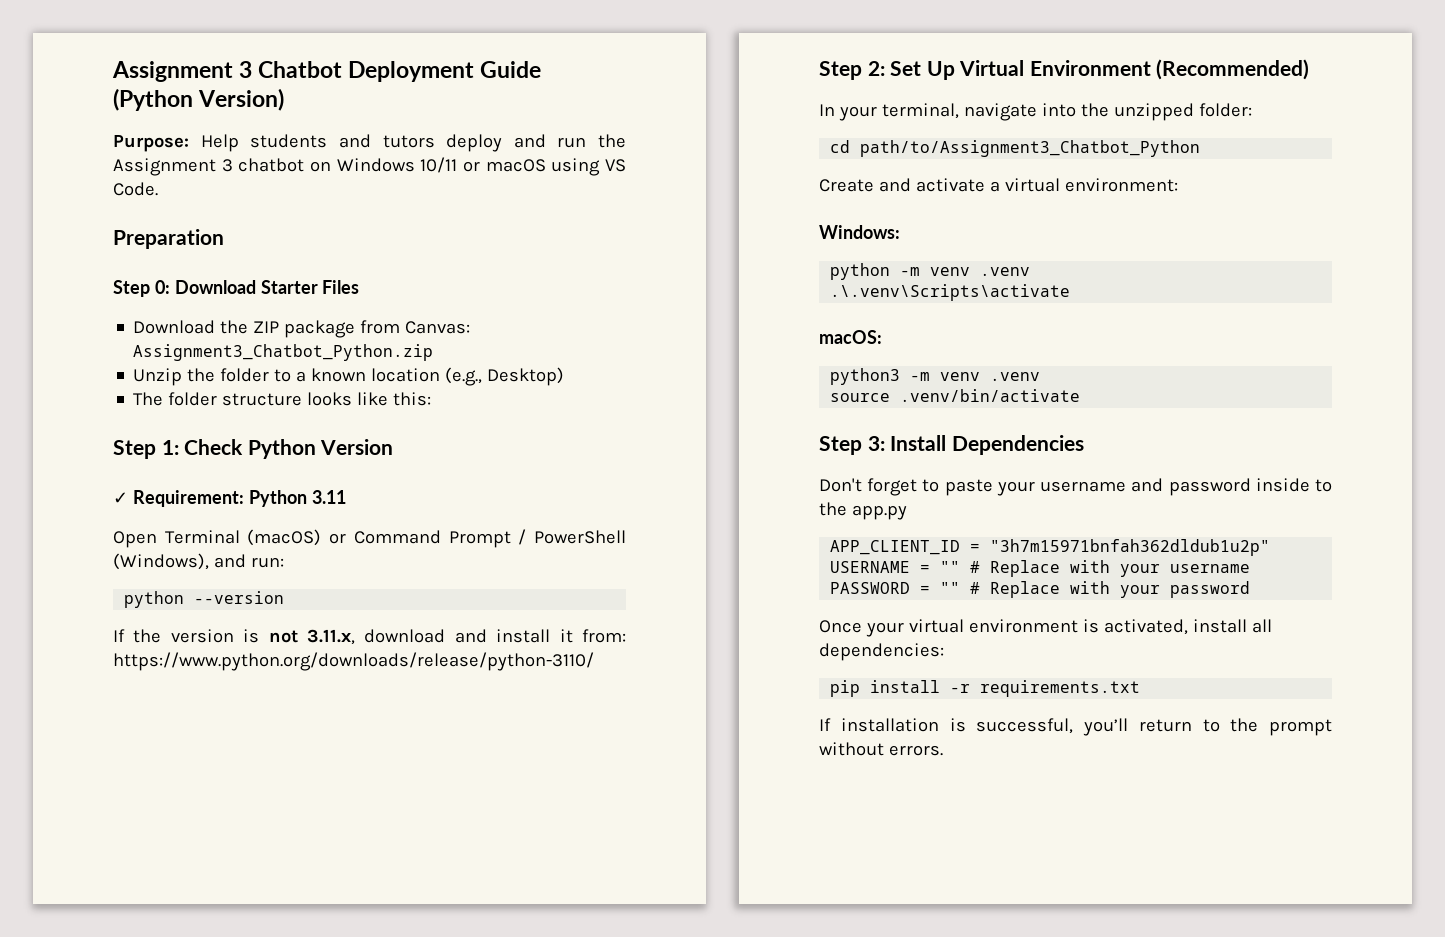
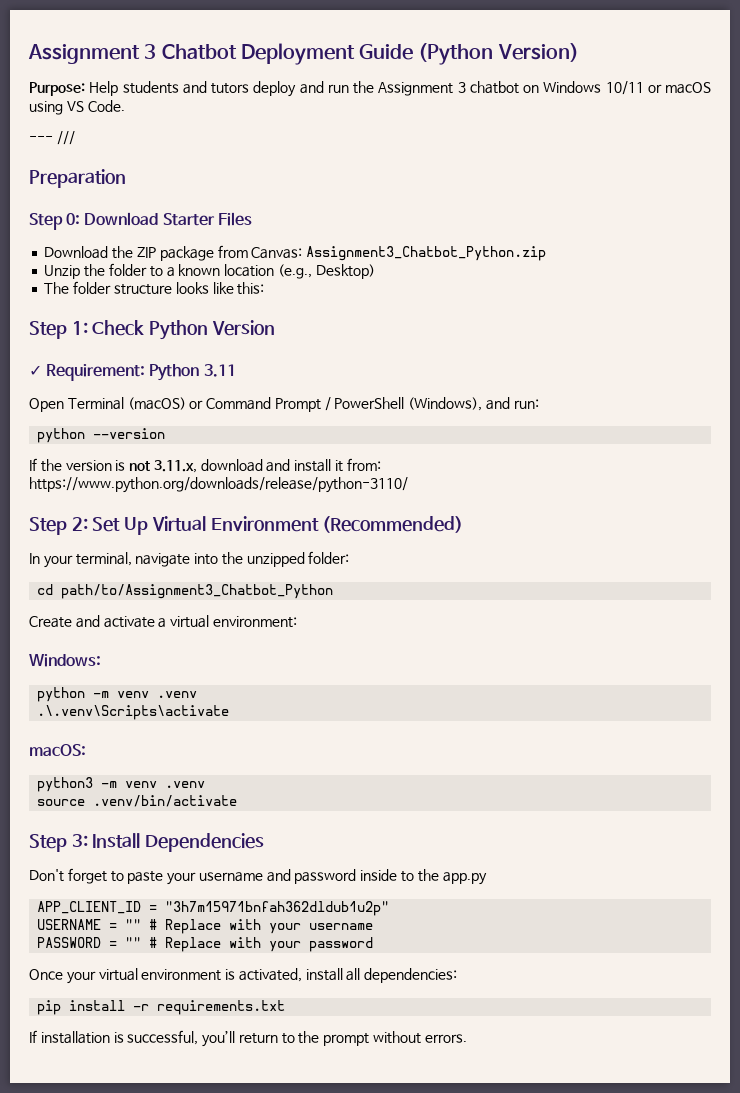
(158, 189) none -> [29,131,75,145] // --- ///

